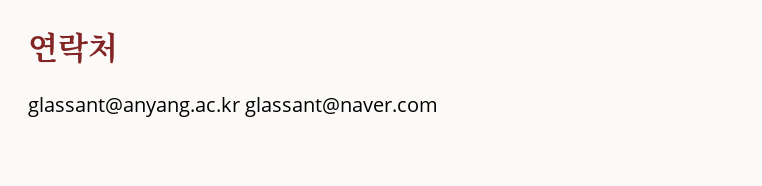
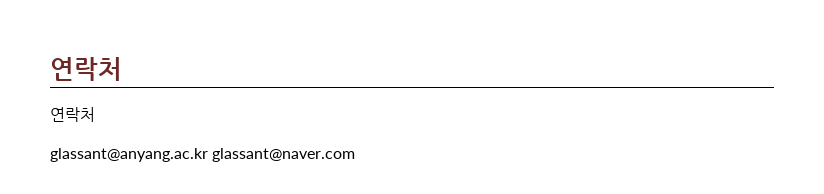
[28,32,118,64] 연락처 -> [50,57,122,81] [50,107,95,122] 연락처 // 연락처

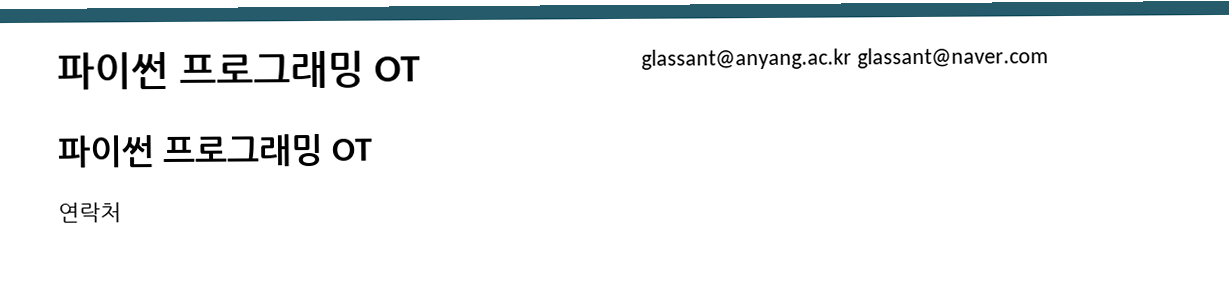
[50,57,122,81] 연락처 -> [57,50,421,90] [57,133,374,168] 파이썬 프로그래밍 OT // 파이썬 프로그래밍 OT

